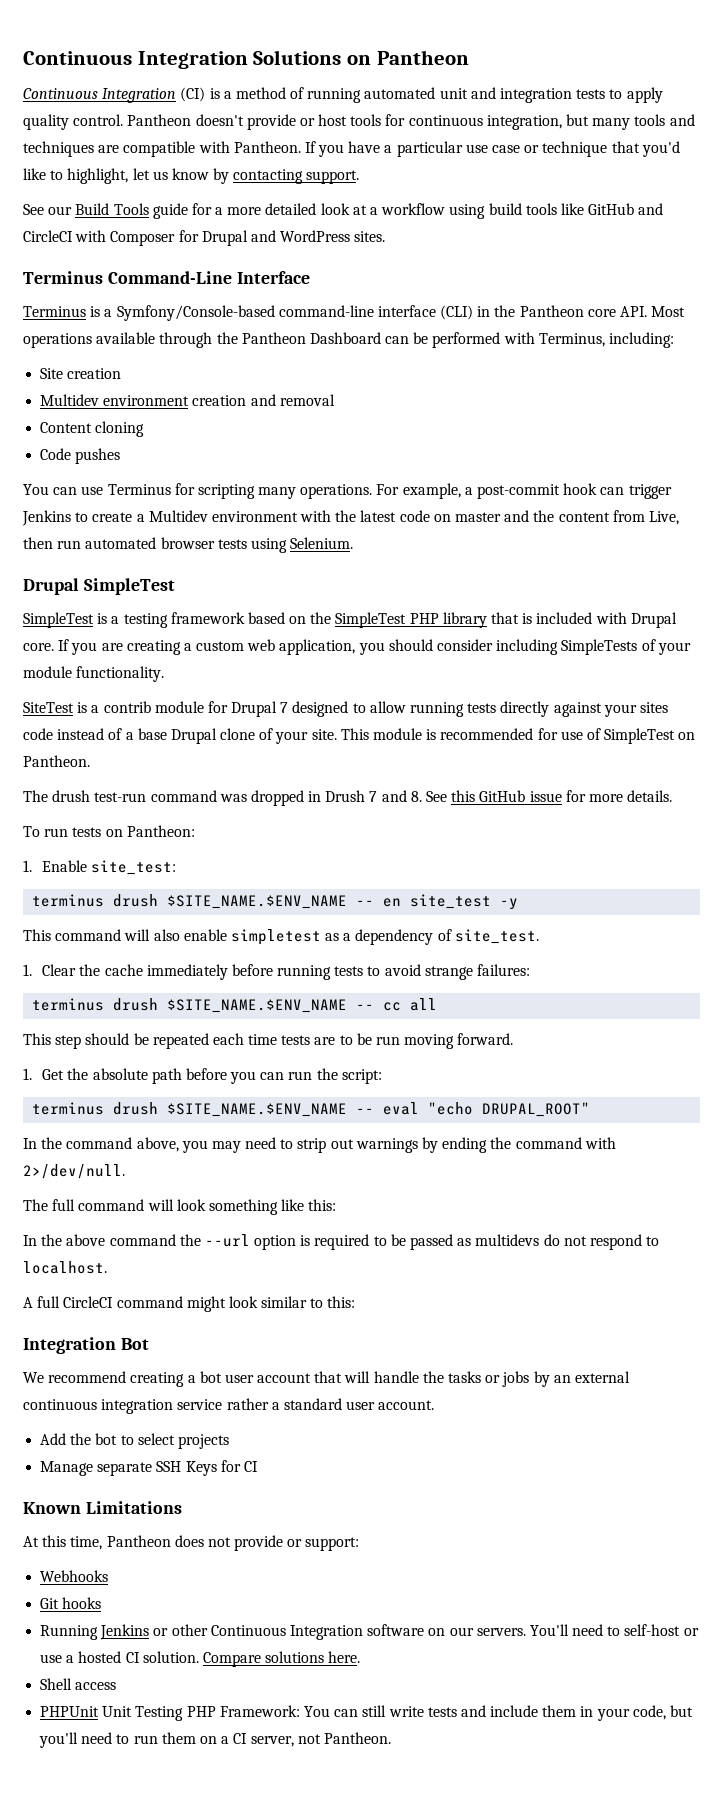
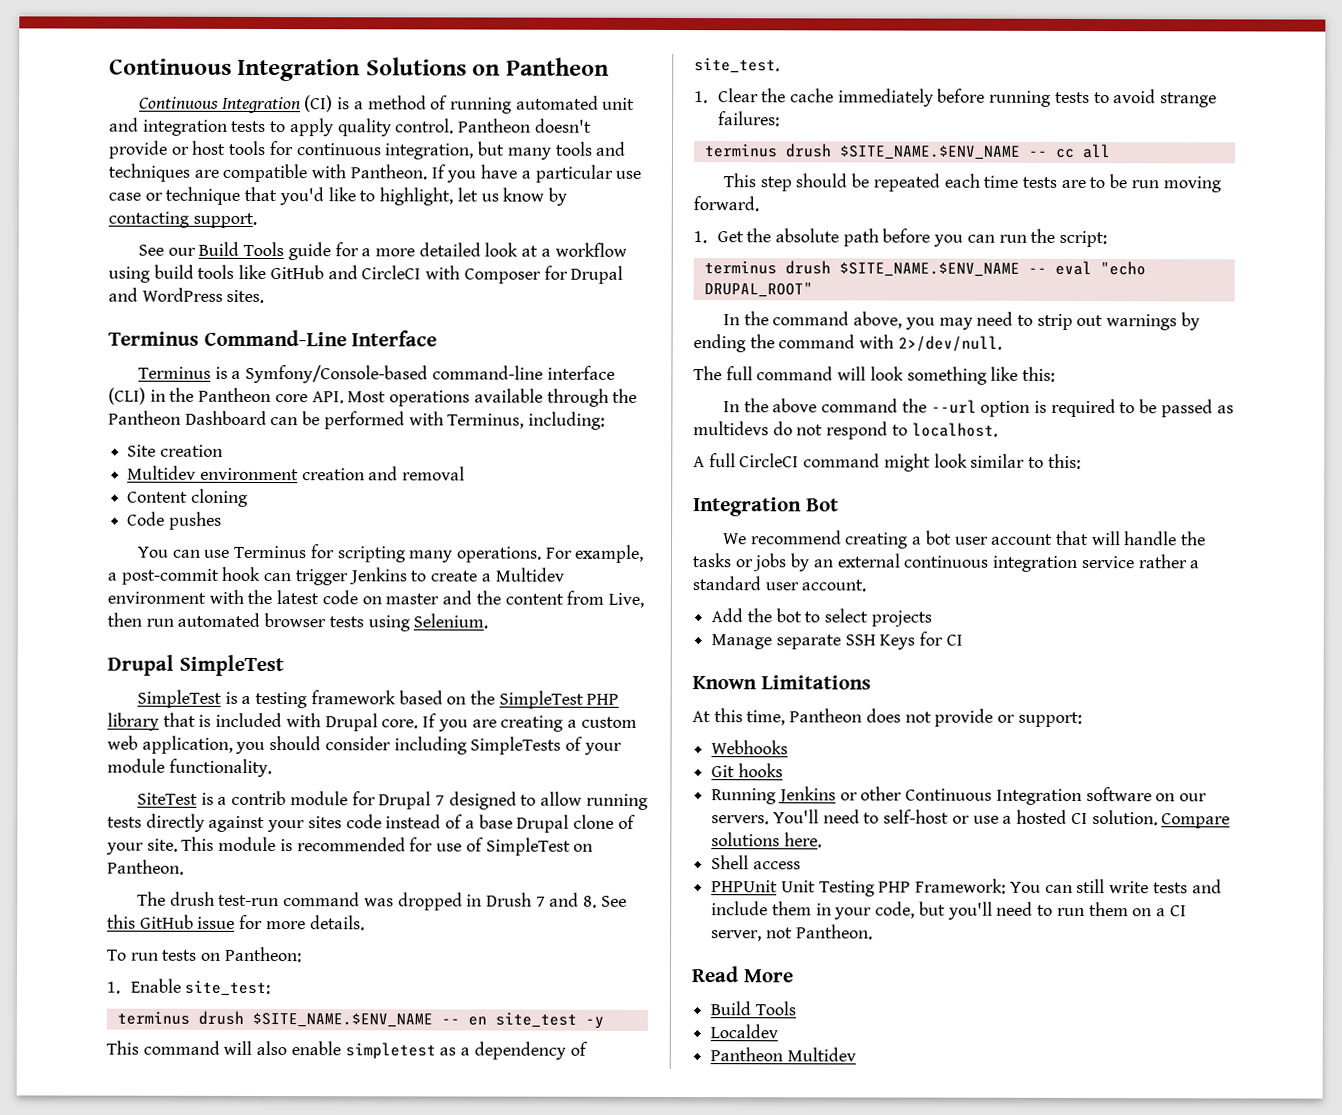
(391, 1738) none -> [691,966,793,983] [710,1001,796,1016] [710,1024,779,1039] [710,1047,856,1062] // Read More // Build Tools // Localdev // Pantheon Multidev

